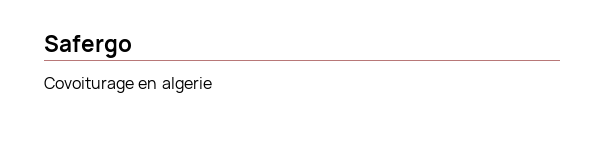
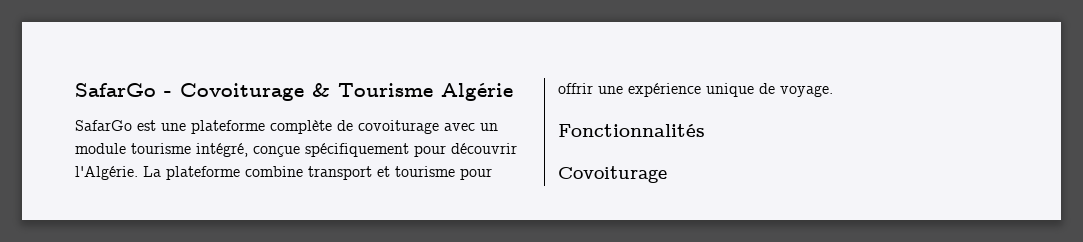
[44,35,132,58] [44,77,212,93] Safergo // Covoiturage en algerie -> [75,83,513,101] [75,120,498,134] [75,143,517,157] [75,166,492,180] [558,83,833,97] [558,124,705,137] [558,166,667,183] SafarGo - Covoiturage & Tourisme Algérie // SafarGo est une plateforme complète de covoiturage avec un module tourisme intégré, conçue spécifiquement pour découvrir l'Algérie. La plateforme combine transport et tourisme pour offrir une expérience unique de voyage. // Fonctionnalités // Covoiturage

